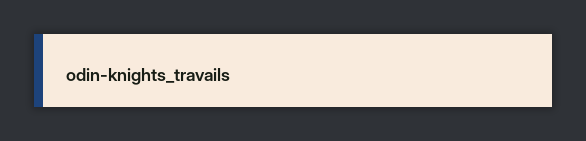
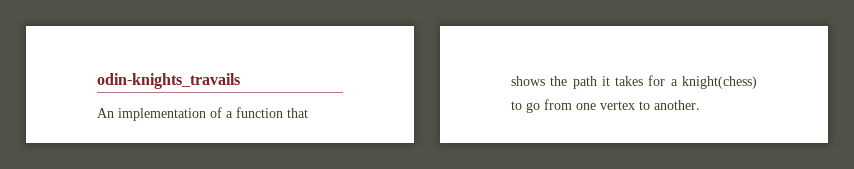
(230, 76) none -> [97,107,308,121] [511,75,757,89] [511,99,700,113] // An implementation of a function that shows the path it takes for a knight(chess) to go from one vertex to another.

